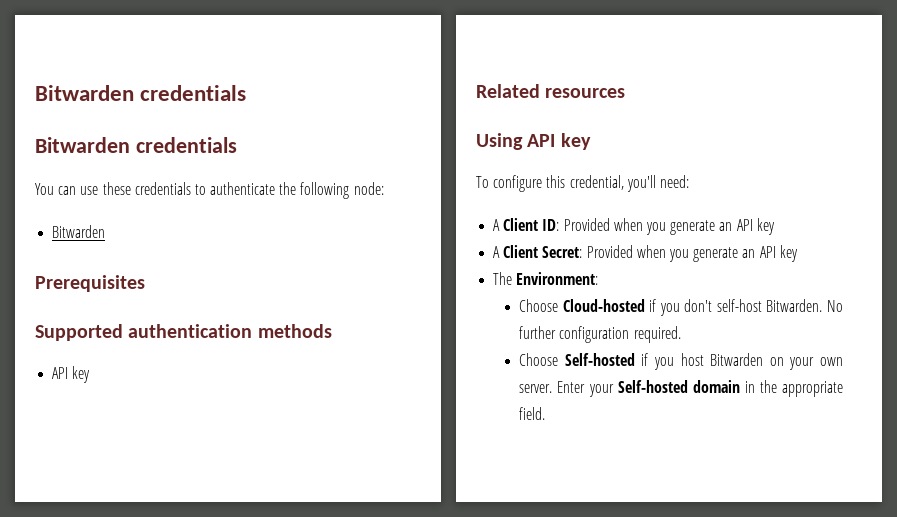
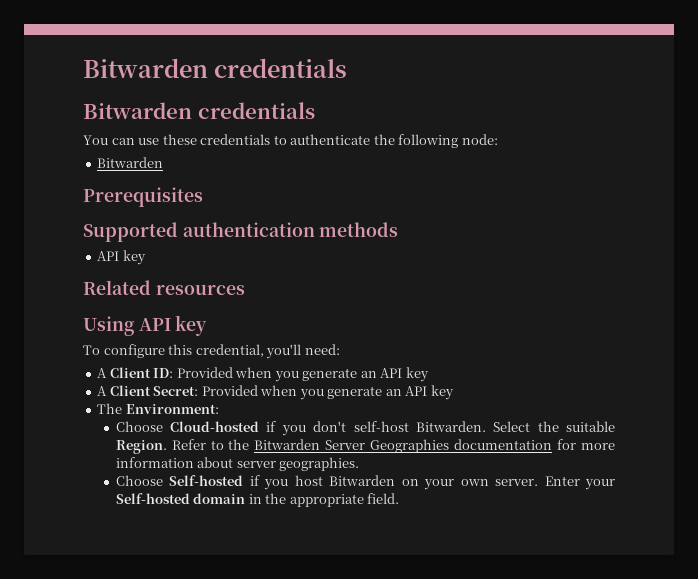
[826,300,843,312] [519,326,681,343] No further configuration required. -> [493,421,615,432] [115,439,615,454] [115,457,360,471] Select the suitable Region. Refer to the Bitwarden Server Geographies documentation for more information about server geographies.

